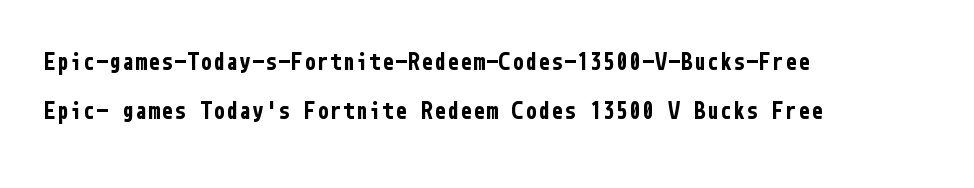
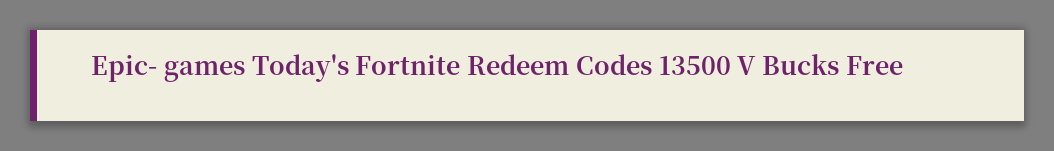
[43,52,810,75] Epic-games-Today-s-Fortnite-Redeem-Codes-13500-V-Bucks-Free // -> (91, 68) none

